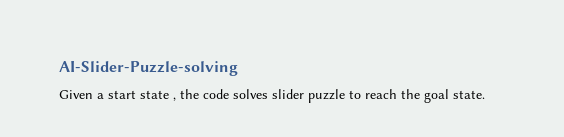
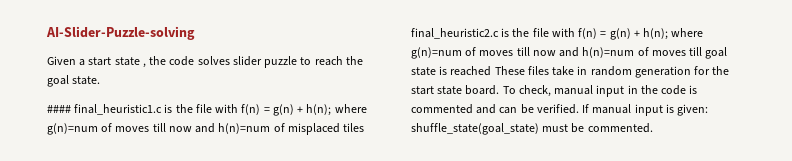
(485, 94) none -> [47,104,367,116] [47,123,365,135] [411,28,704,40] [411,47,728,59] [411,66,730,78] [411,85,698,97] [411,104,709,116] [411,123,653,135] // #### final_heuristic1.c is the file with f(n) = g(n) + h(n); where g(n)=num of moves till now and h(n)=num of misplaced tiles final_heuristic2.c is the file with f(n) = g(n) + h(n); where g(n)=num of moves till now and h(n)=num of moves till goal state is reached These files take in random generation for the start state board. To check, manual input in the code is commented and can be verified. If manual input is given: shuffle_state(goal_state) must be commented.

